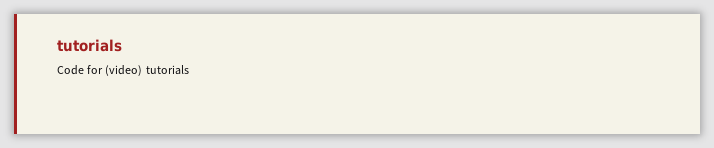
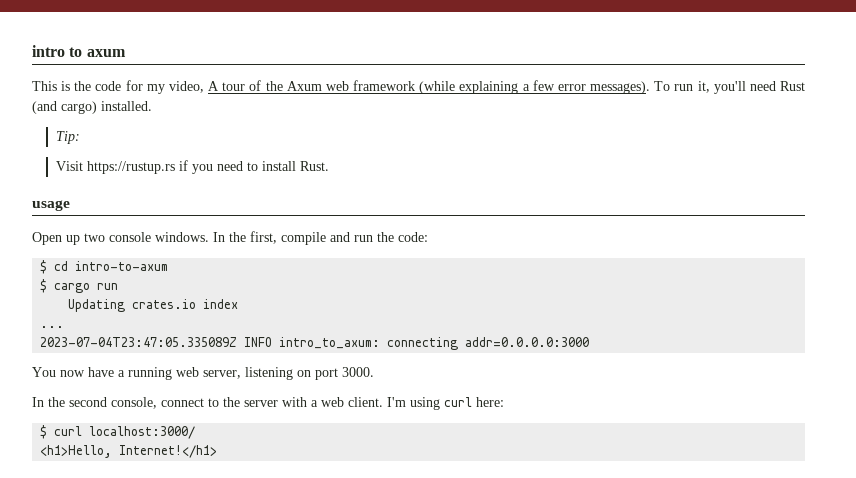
[57,39,122,52] [57,65,189,76] tutorials // Code for (video) tutorials -> [32,45,126,57] [32,80,805,94] [32,101,152,114] [55,131,80,144] [55,160,329,174] [32,200,70,211] [32,231,428,245] [40,260,169,274] [40,279,119,293] [68,299,239,312] [40,326,65,328] [40,337,590,350] [32,367,374,380] [32,397,504,410] [40,425,196,439] [40,445,218,458] intro to axum // This is the code for my video, A tour of the Axum web framework (while explaining a few error messages). To run it, you'll need Rust (and cargo) installed. // Tip: // Visit https://rustup.rs if you need to install Rust. // usage // Open up two console windows. In the first, compile and run the code: // $ cd intro-to-axum // $ cargo run // Updating crates.io index // ... // 2023-07-04T23:47:05.335089Z INFO intro_to_axum: connecting addr=0.0.0.0:3000 // You now have a running web server, listening on port 3000. // In the second console, connect to the server with a web client. I'm using curl here: // $ curl localhost:3000/ // <h1>Hello, Internet!</h1>

